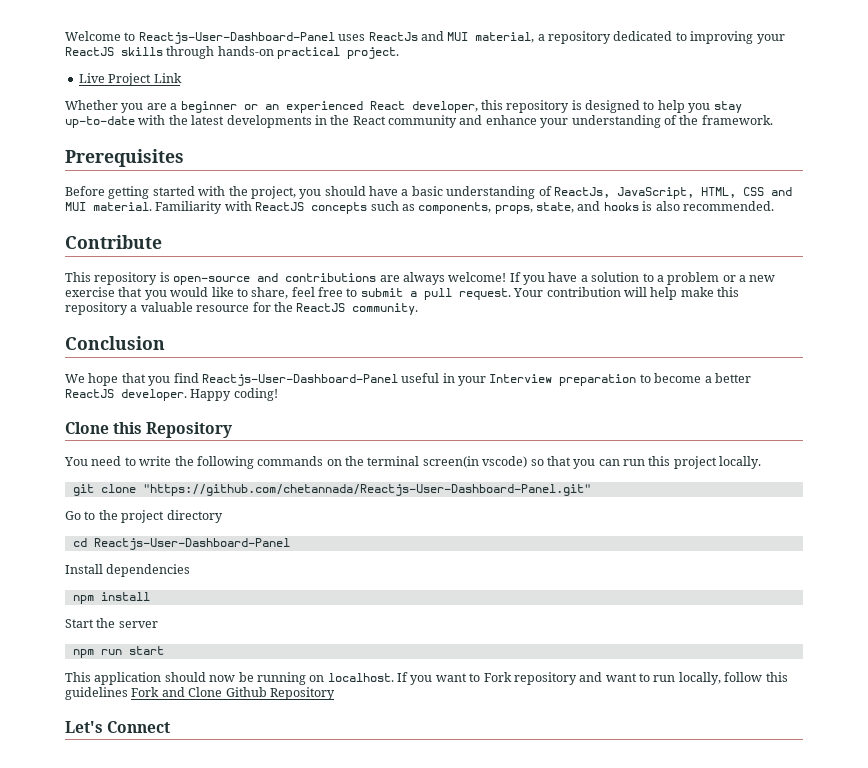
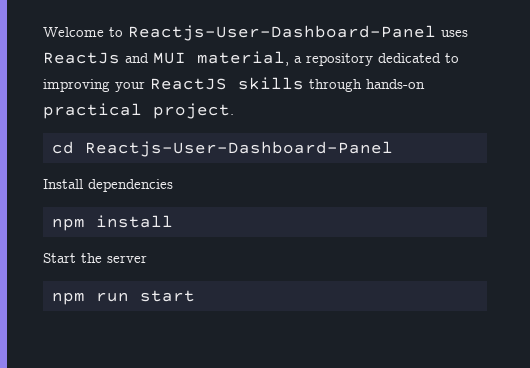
[78,73,182,86] [65,100,742,113] [65,115,773,128] [65,149,184,167] [65,186,792,199] [65,201,774,214] [65,235,162,249] [65,272,776,285] [65,287,739,300] [65,302,419,315] [65,336,165,350] [65,373,751,386] [65,388,278,401] [65,422,233,438] [64,456,762,469] [72,484,591,496] [65,510,223,523] // Live Project Link // Whether you are a beginner or an experienced React developer, this repository is designed to help you stay up-to-date with the latest developments in the React community and enhance your understanding of the framework. // Prerequisites // Before getting started with the project, you should have a basic understanding of ReactJs, JavaScript, HTML, CSS and MUI material. Familiarity with ReactJS concepts such as components, props, state, and hooks is also recommended. // Contribute // This repository is open-source and contributions are always welcome! If you have a solution to a problem or a new exercise that you would like to share, feel free to submit a pull request. Your contribution will help make this repository a valuable resource for the ReactJS community. // Conclusion // We hope that you find Reactjs-User-Dashboard-Panel useful in your Interview preparation to become a better ReactJS developer. Happy coding! // Clone this Repository // You need to write the following commands on the terminal screen(in vscode) so that you can run this project locally. // git clone "https://github.com/chetannada/Reactjs-User-Dashboard-Panel.git" // Go to the project directory -> (234, 111) none
[65,672,788,685] [65,687,335,700] [65,721,171,733] // This application should now be running on localhost. If you want to Fork repository and want to run locally, follow this guidelines Fork and Clone Github Repository // Let's Connect -> (195, 296) none

